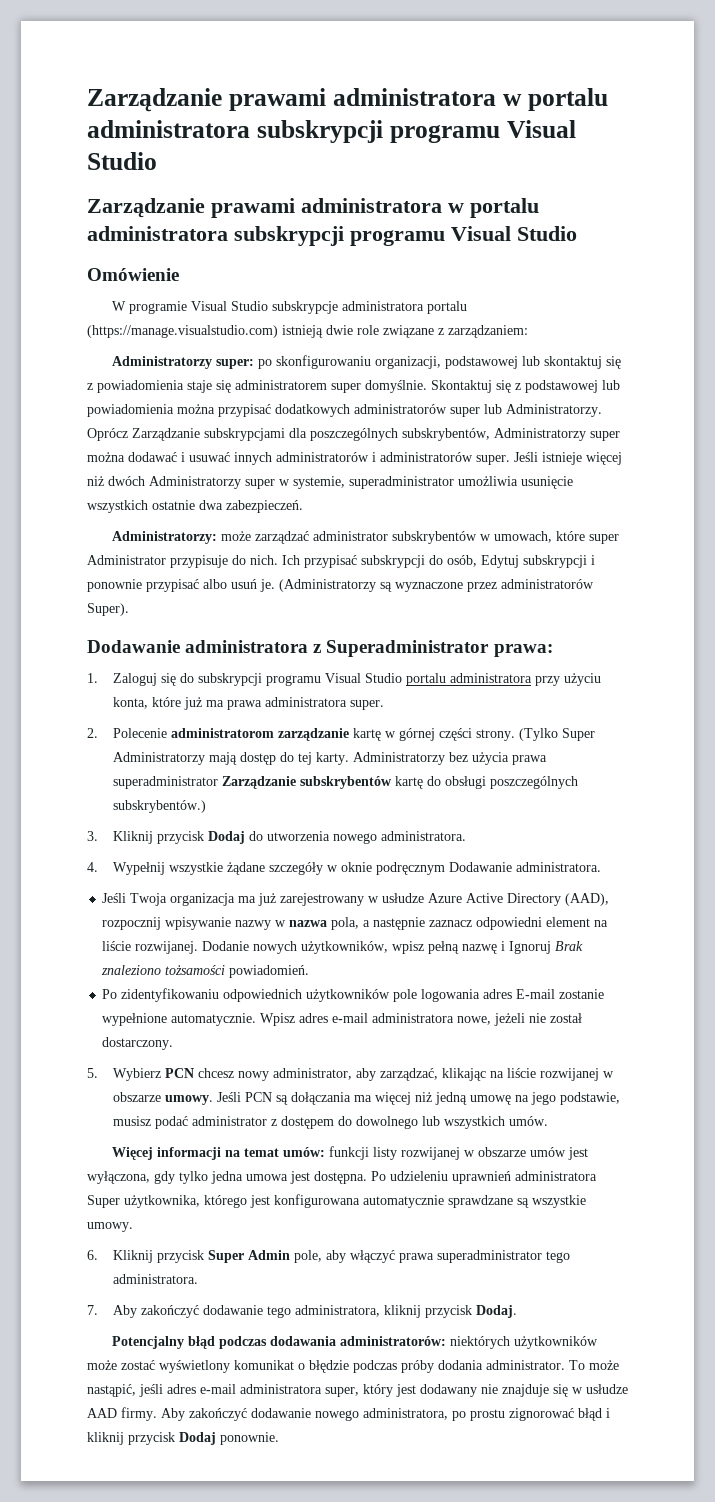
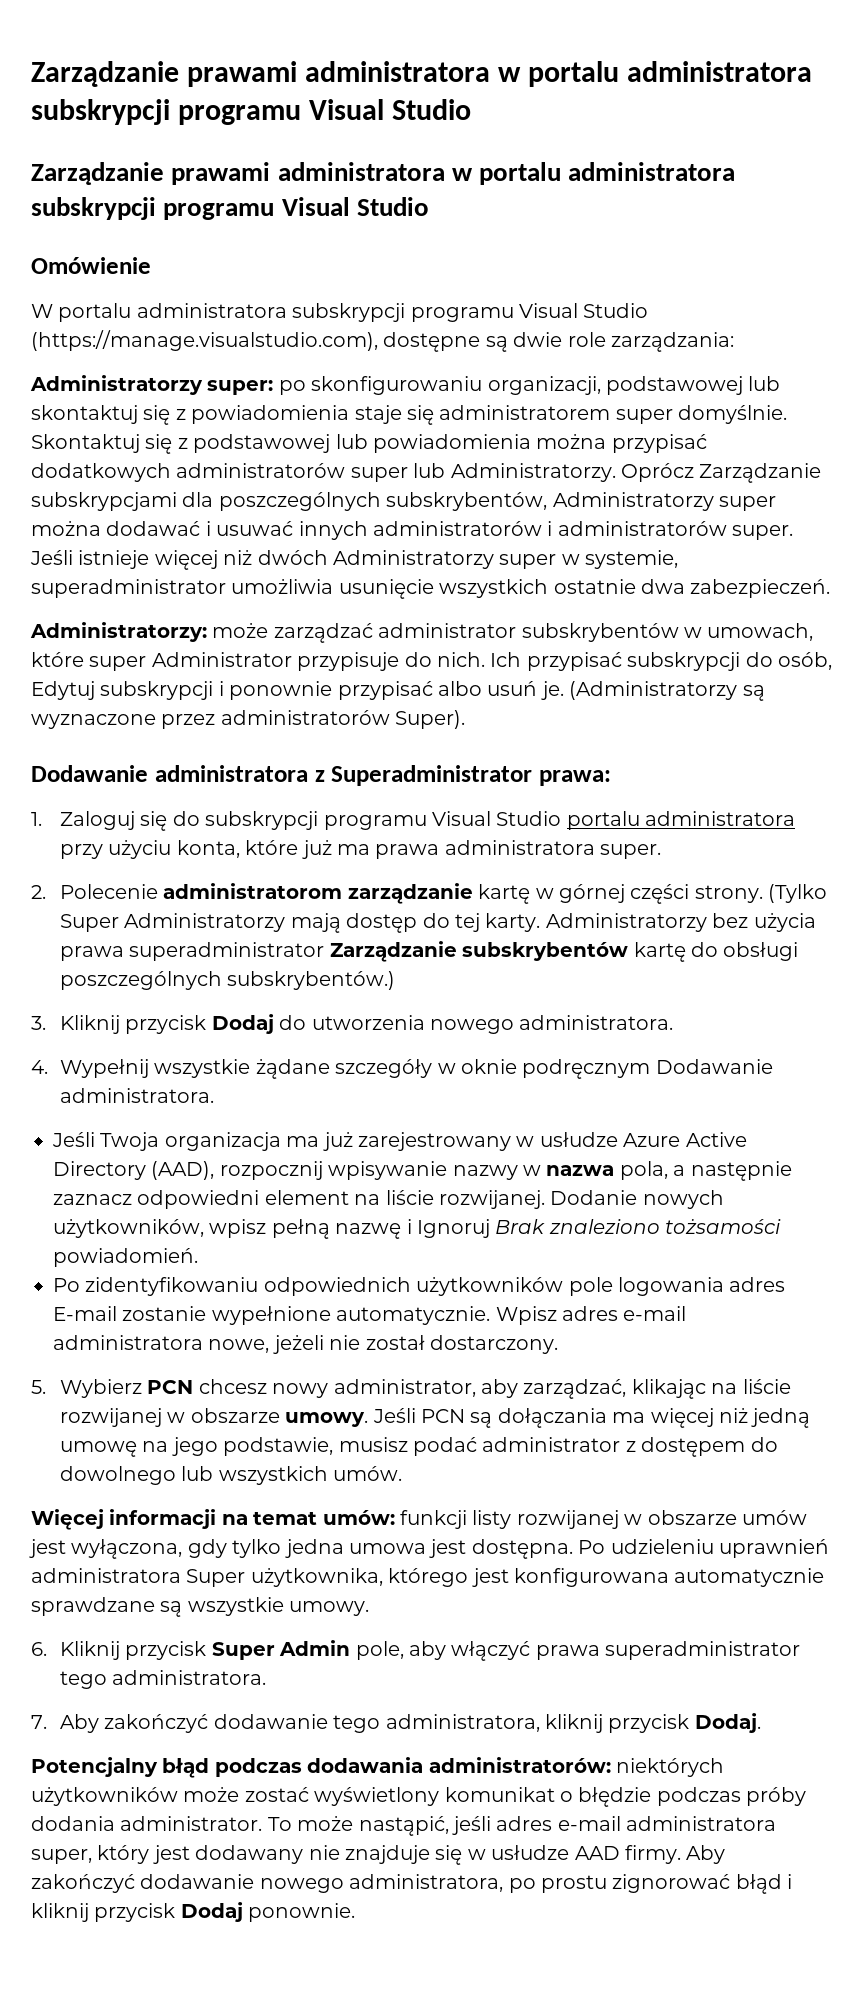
[128,301,467,314] [87,325,528,338] programie Visual Studio subskrypcje administratora portalu (https://manage.visualstudio.com) istnieją dwie role związane z zarządzaniem: -> [58,303,649,322] [31,330,734,352] portalu administratora subskrypcji programu Visual Studio (https://manage.visualstudio.com), dostępne są dwie role zarządzania:

